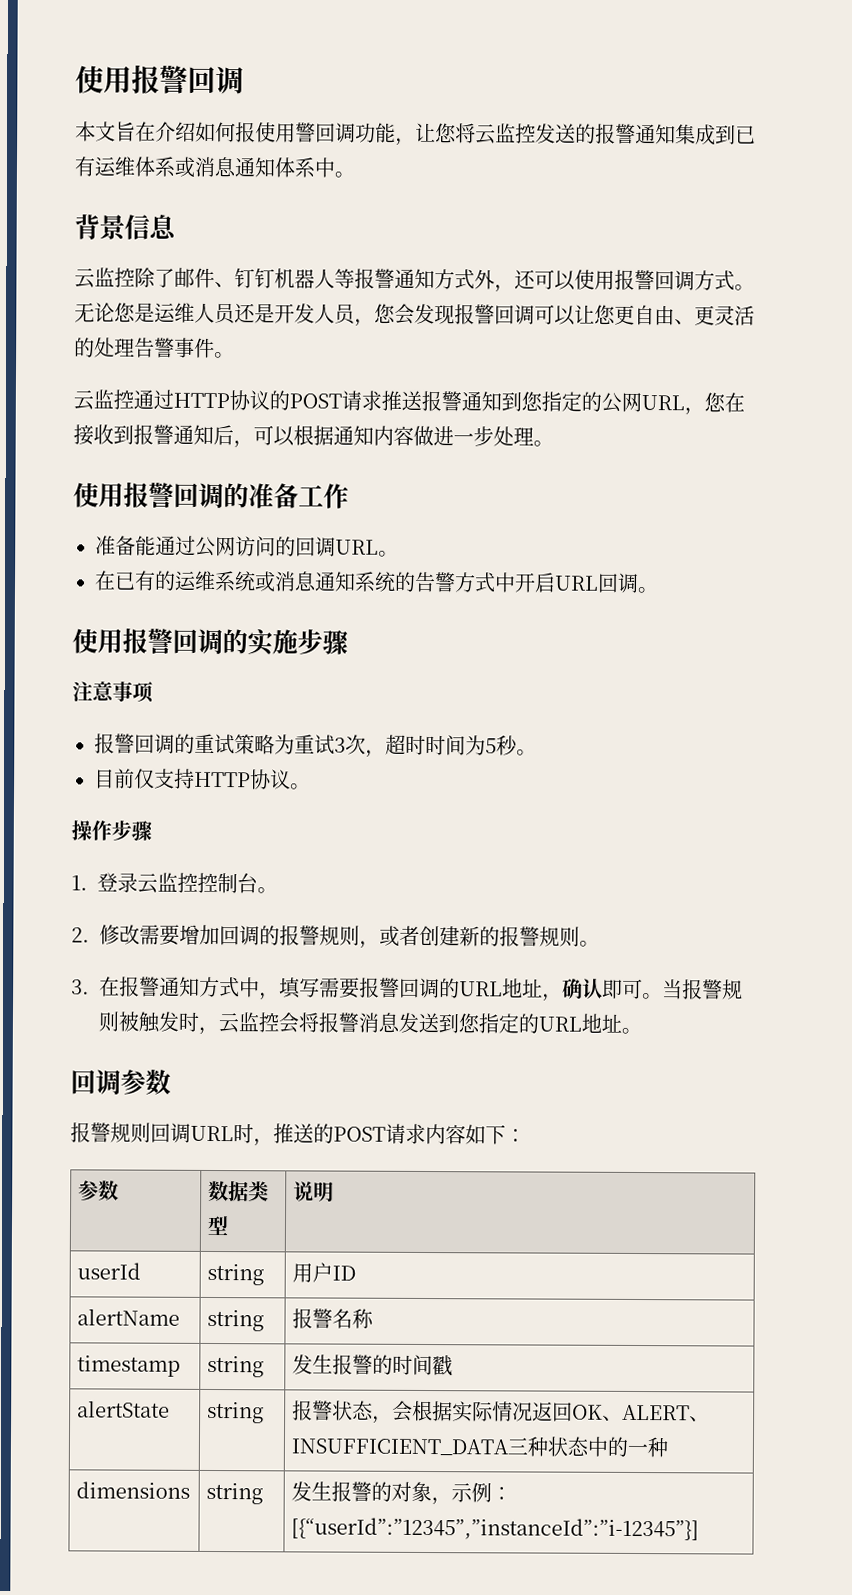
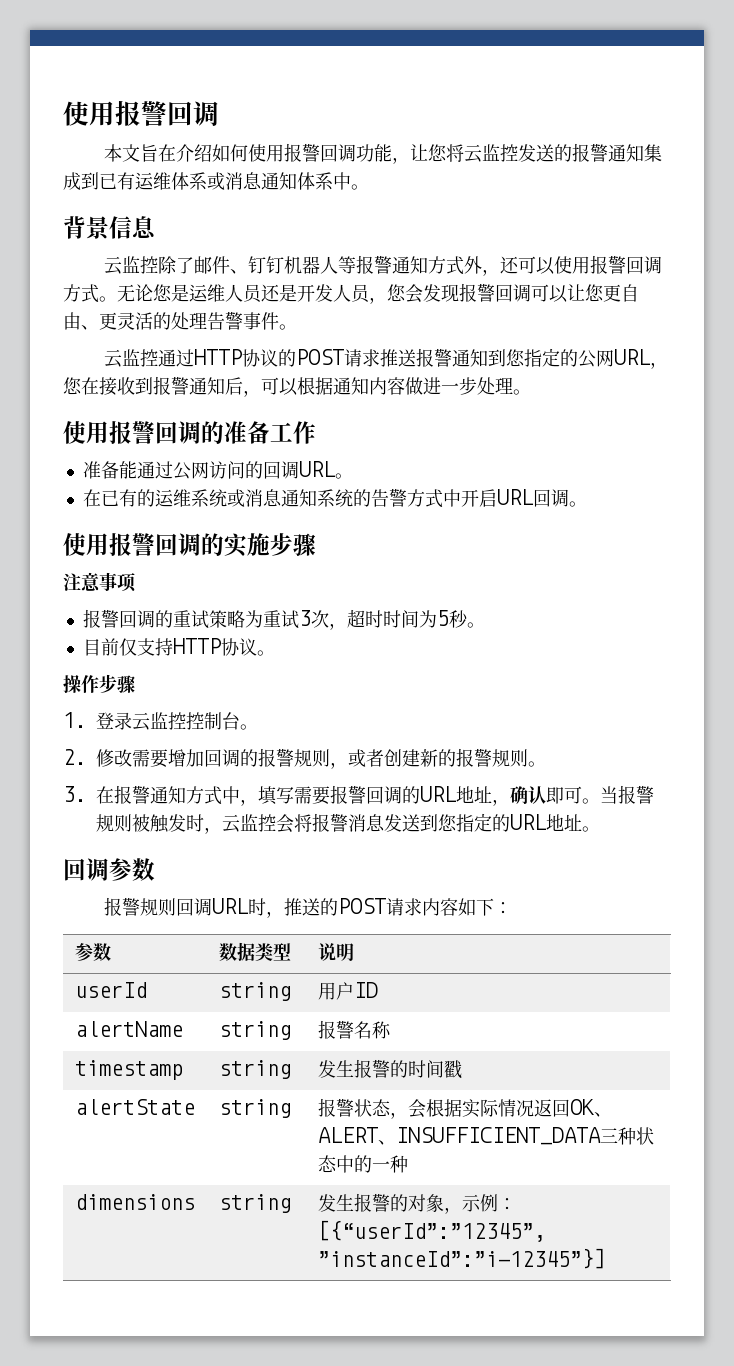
[235,122,296,143] 报使用 -> [247,143,302,162] 使用报

